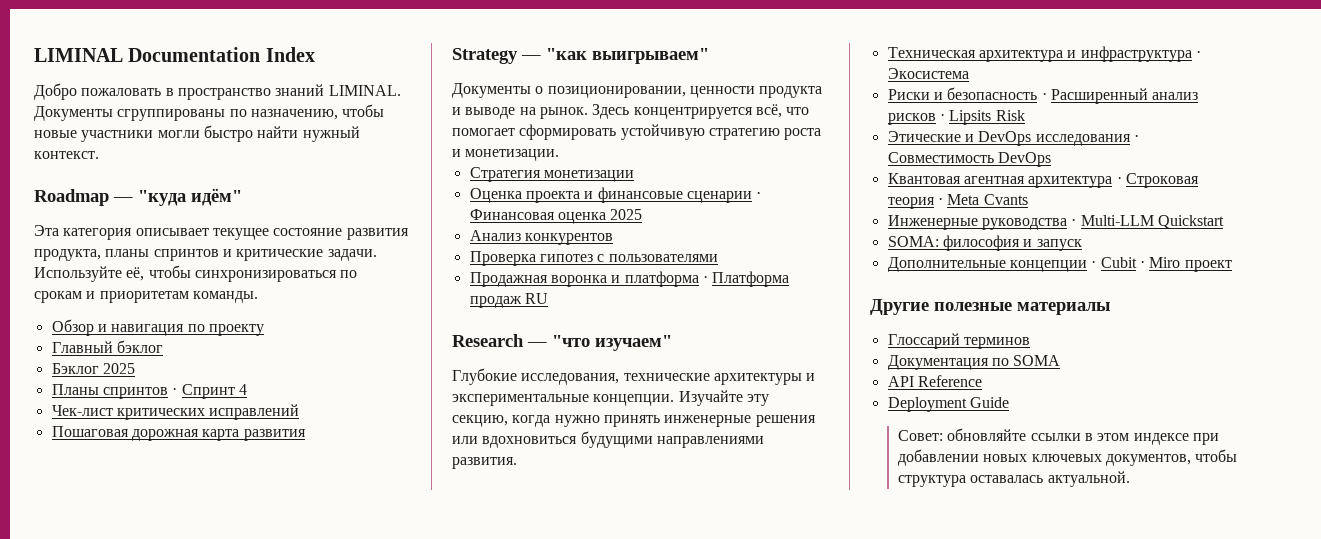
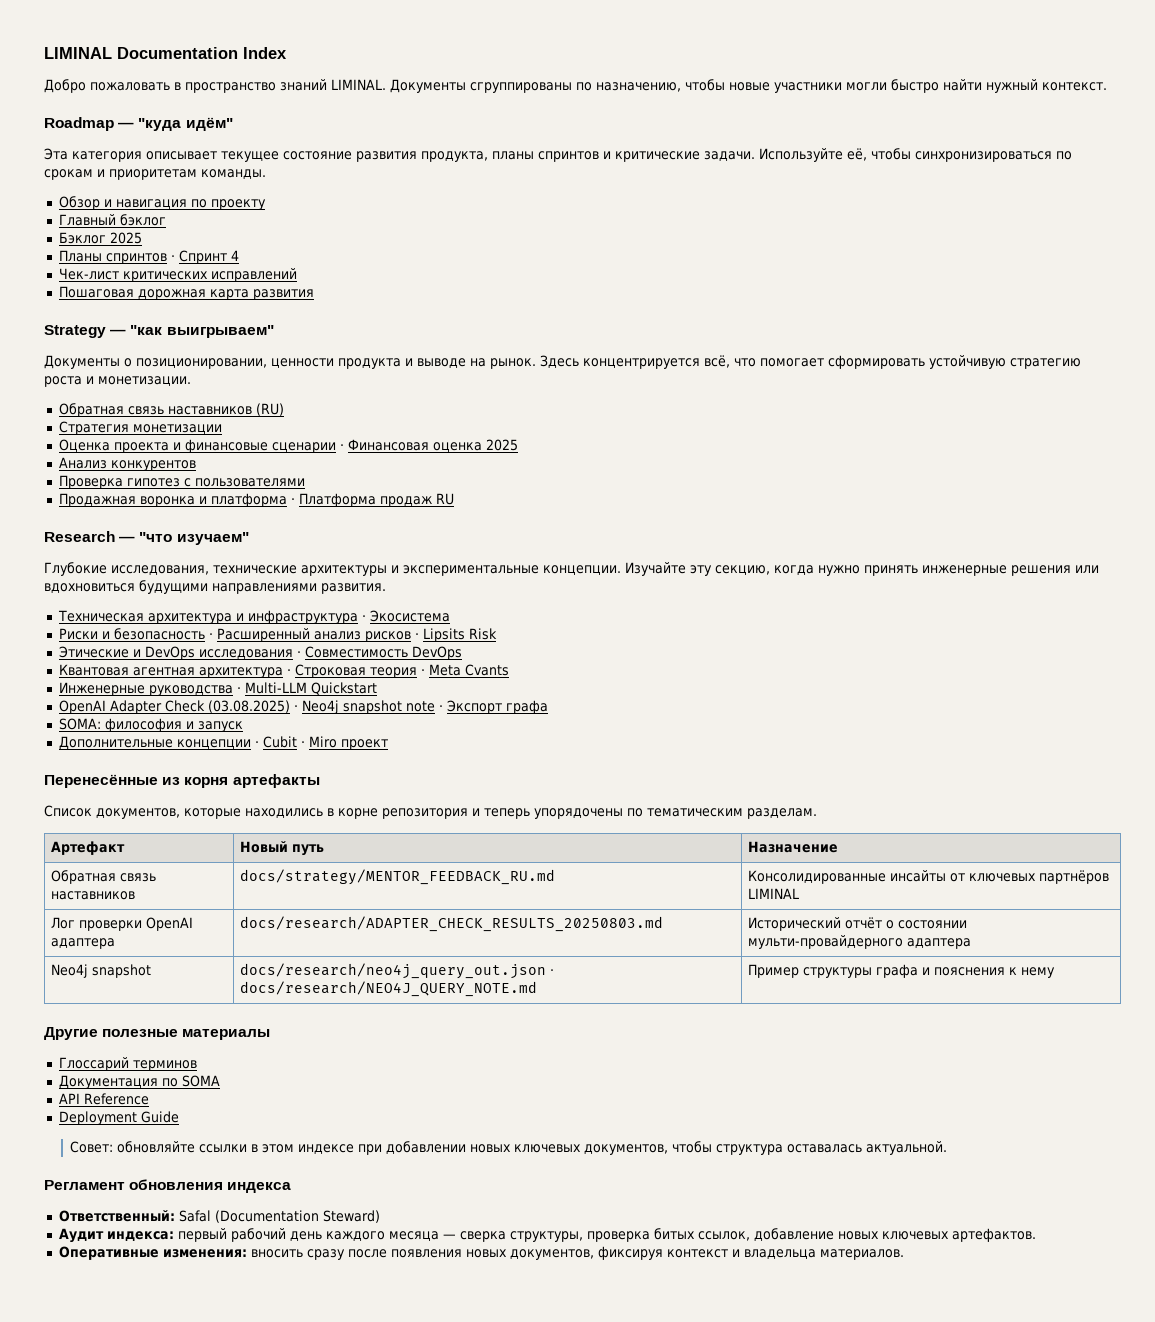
(560, 155) none -> [58,403,284,417] // Обратная связь наставников (RU)
(1224, 222) none -> [58,700,548,714] // OpenAI Adapter Check (03.08.2025) · Neo4j snapshot note · Экспорт графа
(1232, 266) none -> [44,774,320,788] [44,805,817,819] [51,841,126,855] [240,841,325,856] [748,841,839,853] [51,870,157,884] [51,891,136,900] [240,869,556,885] [748,870,1110,884] [748,888,800,899] [51,917,194,931] [51,938,116,949] [240,916,664,932] [748,917,968,931] [748,935,972,949] [51,964,152,978] [240,963,555,979] [240,981,538,997] [748,964,1056,978] // Перенесённые из корня артефакты // Список документов, которые находились в корне репозитория и теперь упорядочены по тематическим разделам. // Артефакт | Новый путь | Назначение // Обратная связь наставников | docs/strategy/MENTOR_FEEDBACK_RU.md | Консолидированные инсайты от ключевых партнёров LIMINAL // Лог проверки OpenAI адаптера | docs/research/ADAPTER_CHECK_RESULTS_20250803.md | Исторический отчёт о состоянии мульти-провайдерного адаптера // Neo4j snapshot | docs/research/neo4j_query_out.json · docs/research/NEO4J_QUERY_NOTE.md | Пример структуры графа и пояснения к нему
(1130, 479) none -> [44,1179,292,1193] [58,1210,380,1223] [58,1228,1036,1243] [58,1246,904,1260] // Регламент обновления индекса // Ответственный: Safal (Documentation Steward) // Аудит индекса: первый рабочий день каждого месяца — сверка структуры, проверка битых ссылок, добавление новых ключевых артефактов. // Оперативные изменения: вносить сразу после появления новых документов, фиксируя контекст и владельца материалов.

